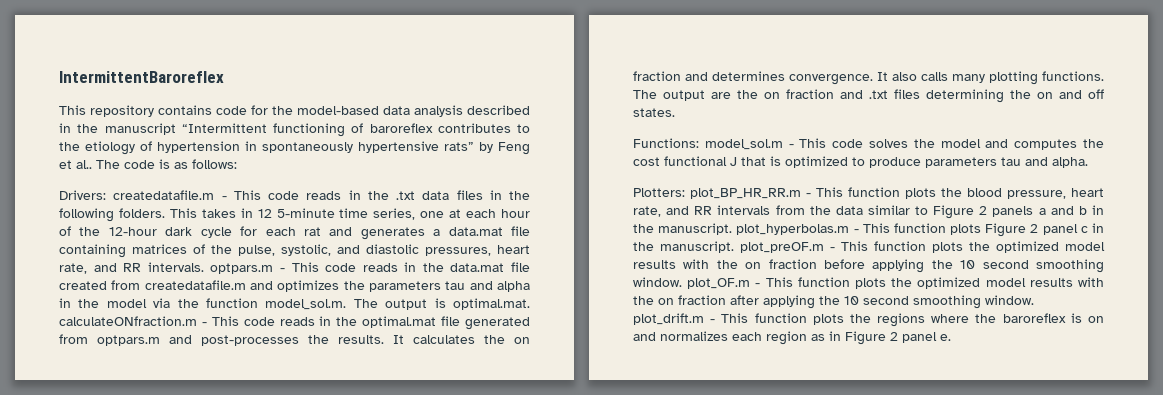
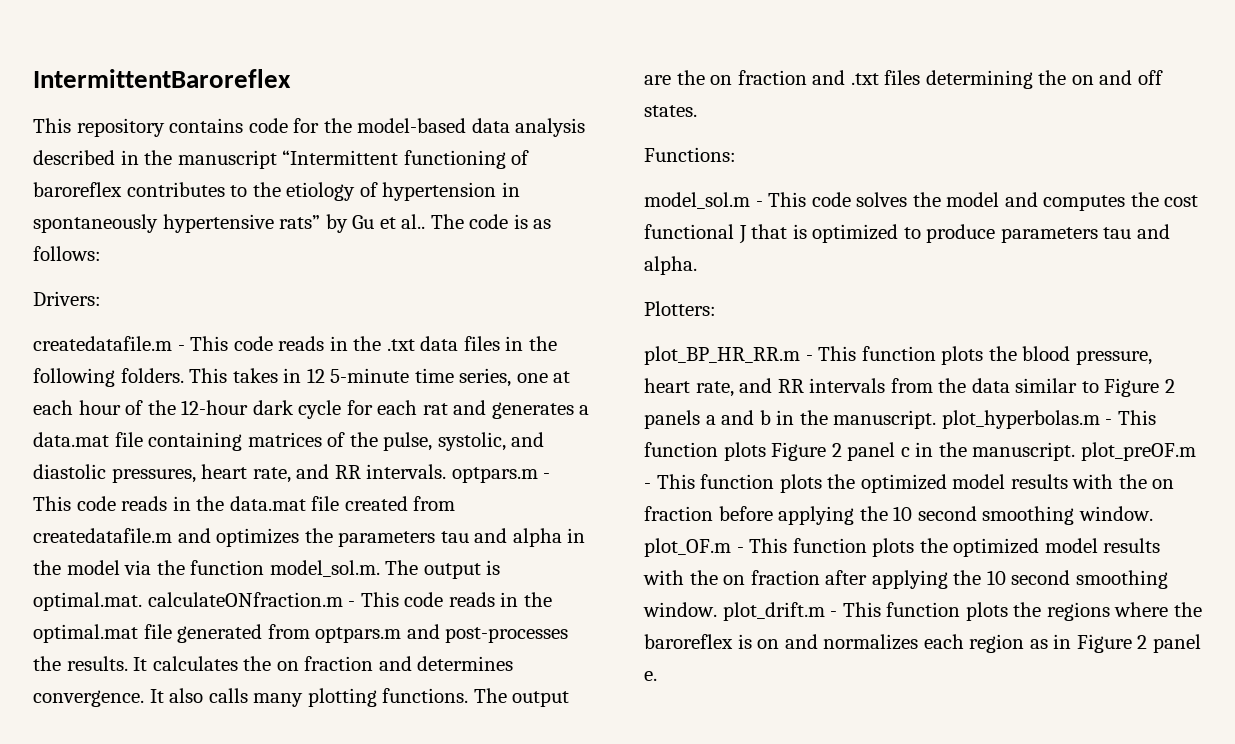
[498,142,530,155] Feng -> [352,215,375,229] Gu
(106, 195) none -> (101, 298) //
(699, 143) none -> (736, 154) //
(685, 192) none -> (716, 308) //

